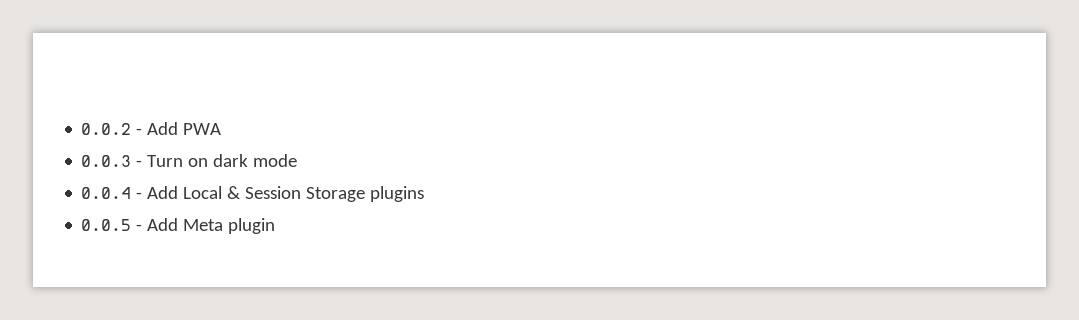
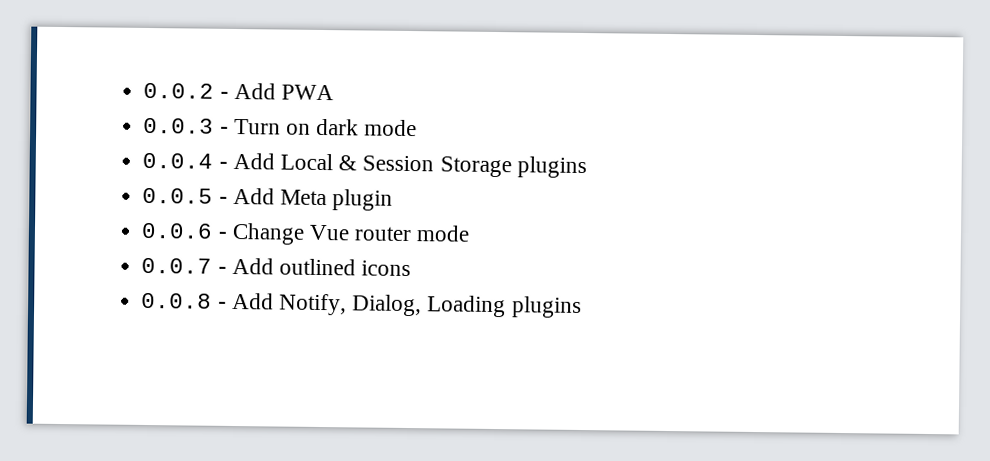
(276, 226) none -> [141,222,471,245] [141,257,412,277] [141,292,582,318] // 0.0.6 - Change Vue router mode // 0.0.7 - Add outlined icons // 0.0.8 - Add Notify, Dialog, Loading plugins

